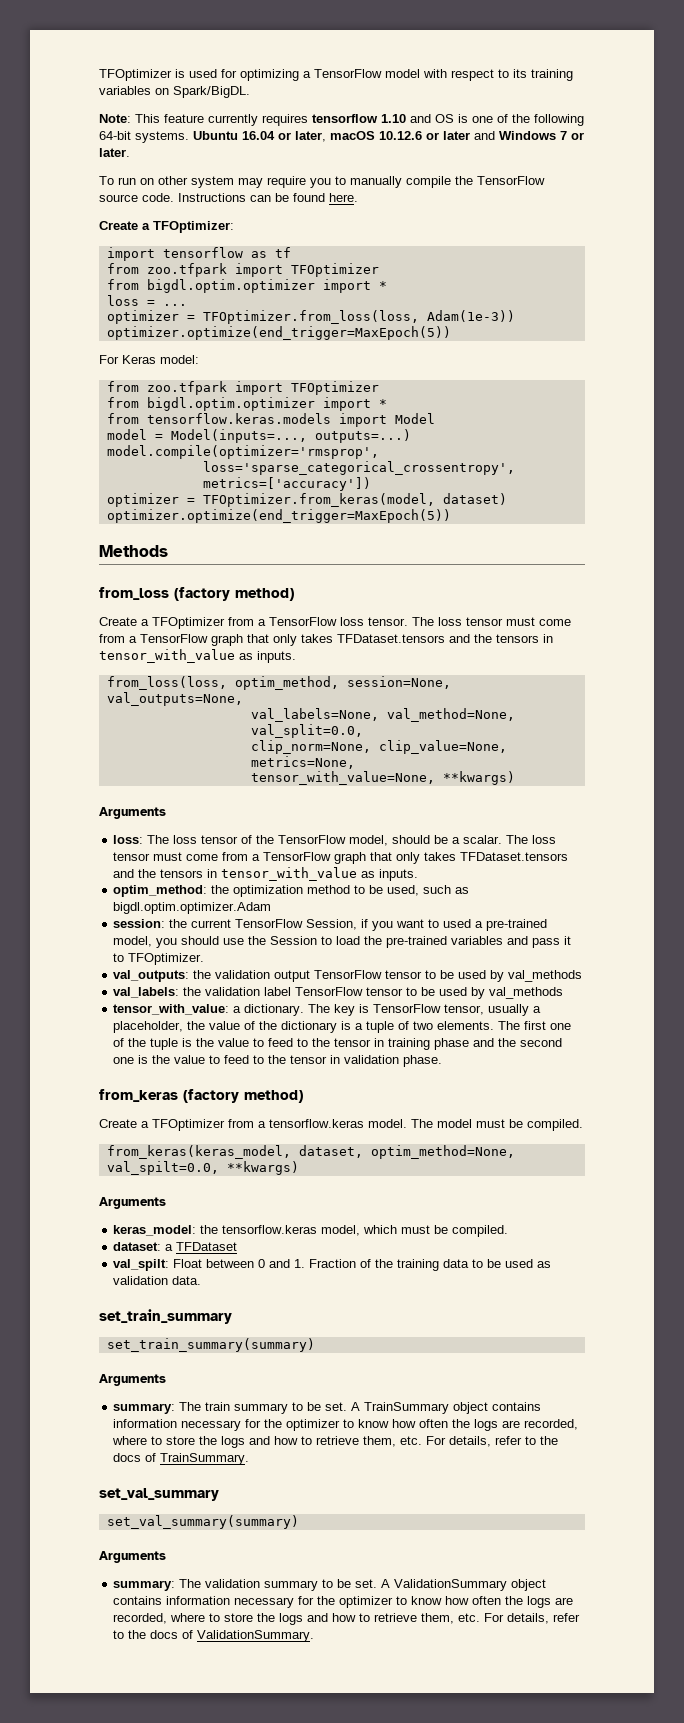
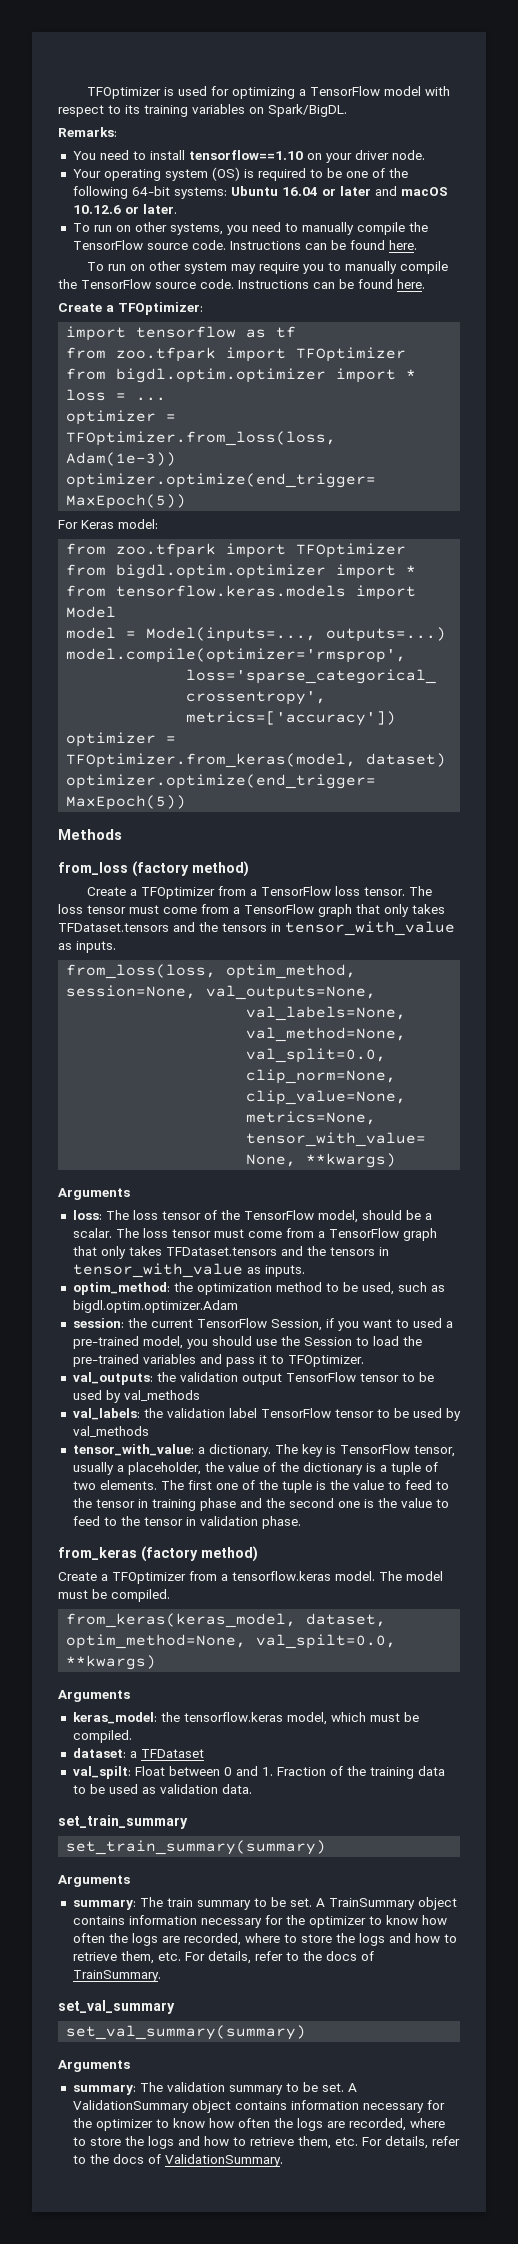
[99,114,468,126] Note: This feature currently requires tensorflow 1.10 and OS is -> [58,127,117,137] [72,150,425,163] [72,167,342,181] Remarks: // You need to install tensorflow==1.10 on your driver node. // Your operating system (OS) is required to be
[135,131,189,143] systems. -> [173,187,227,199] systems:
[295,131,326,142] later, -> [339,186,397,196] later and
[443,131,584,140] [99,148,130,157] later and Windows 7 or later. -> [142,204,177,214] [72,222,428,235] [72,240,417,250] later. // To run on other systems, you need to manually compile the TensorFlow source code. Instructions can be found here.

